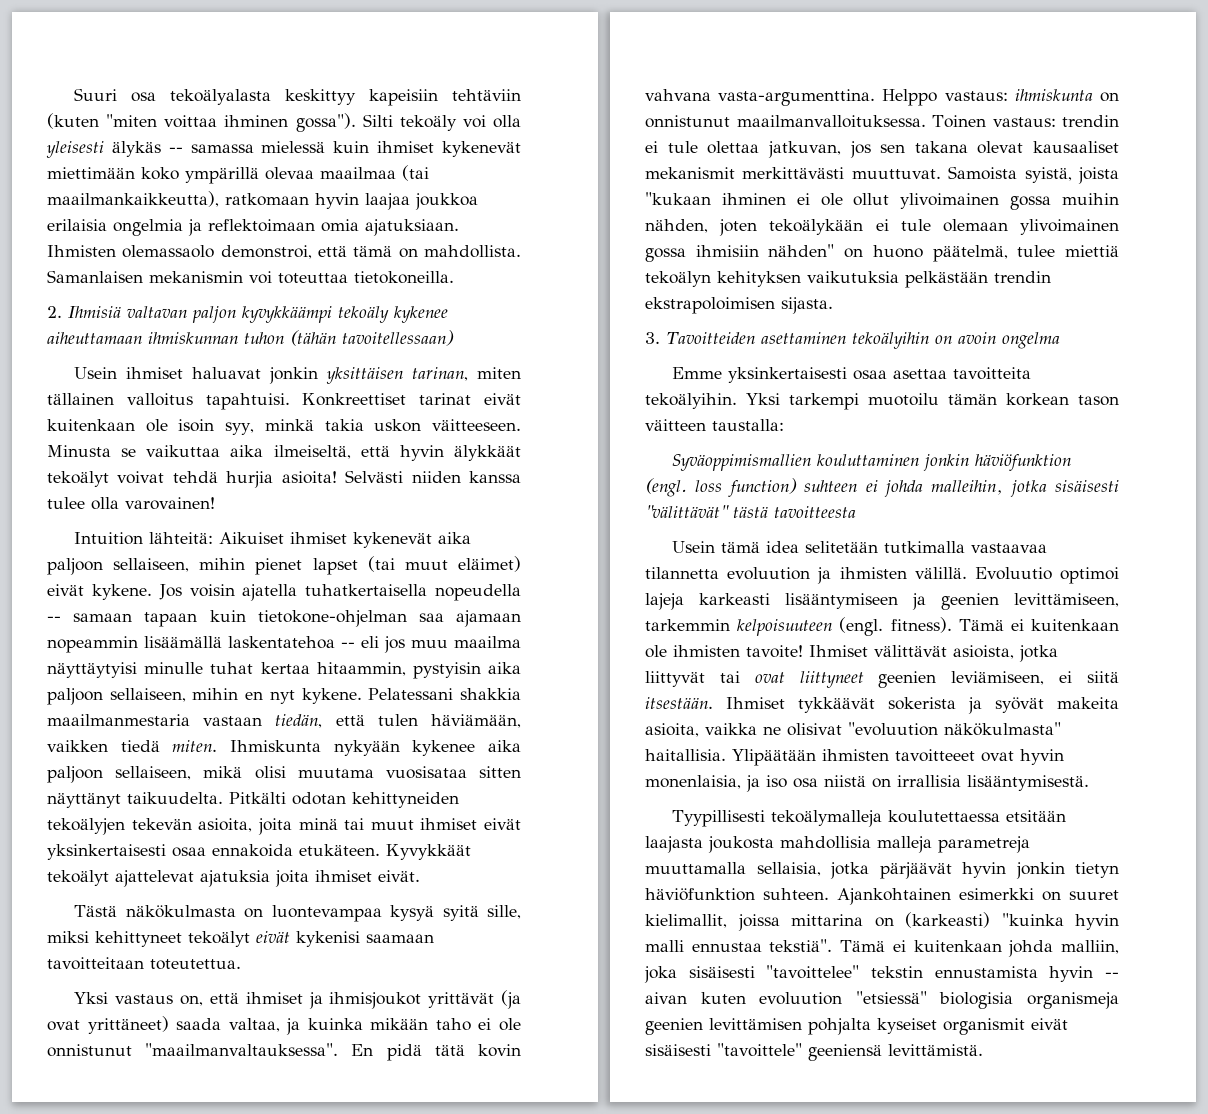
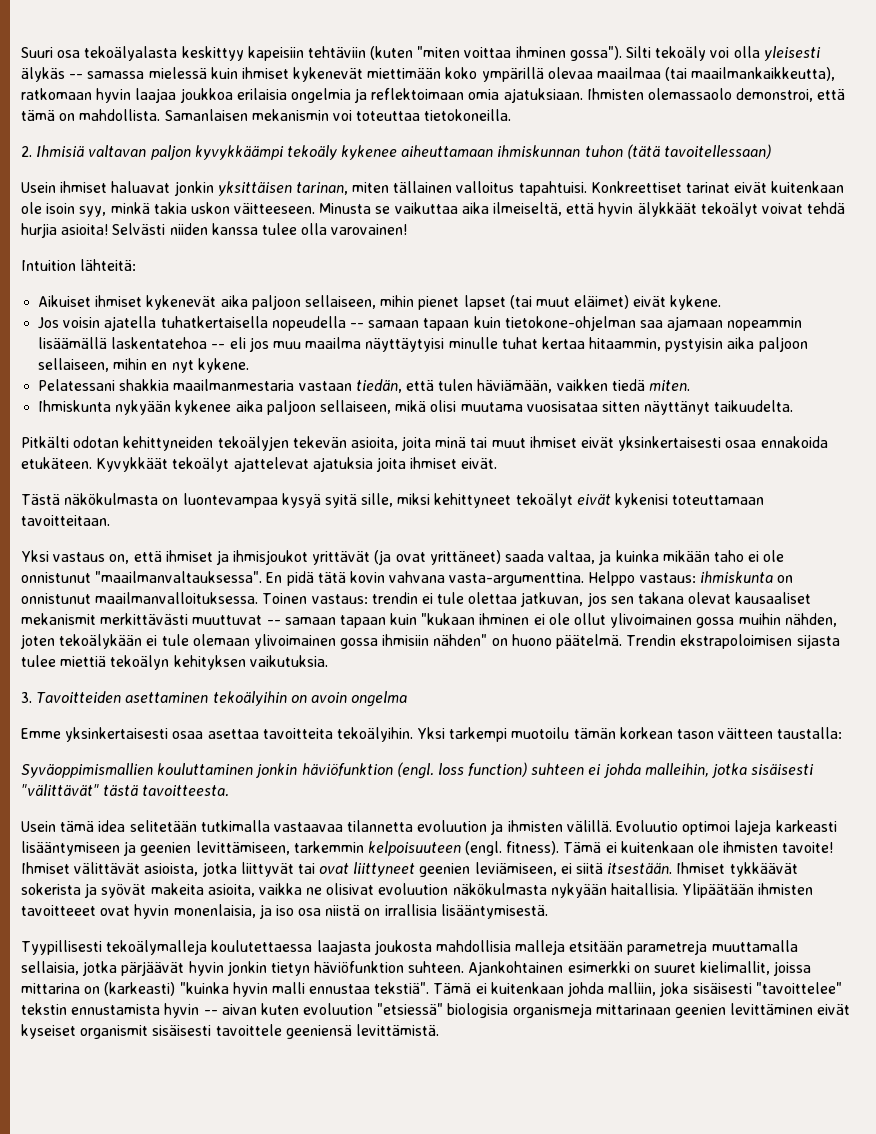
[290,330,336,346] (tähän -> [626,144,660,159] (tätä
(214, 538) none -> (137, 265) //
(152, 592) none -> (722, 302) //
(362, 696) none -> (249, 365) //
(218, 746) none -> (690, 385) //
(223, 798) none -> (794, 406) //
[366,934,434,943] [47,957,241,970] saamaan tavoitteitaan toteutettua. -> [672,495,765,505] [21,515,110,526] toteuttamaan tavoitteitaan.
[851,166,1119,184] muuttuvat. Samoista syistä, joista -> [192,613,418,628] muuttuvat -- samaan tapaan kuin
[932,245,1119,262] [645,271,1051,288] [645,297,833,314] päätelmä, tulee miettiä tekoälyn kehityksen vaikutuksia pelkästään trendin ekstrapoloimisen sijasta. -> [556,634,840,649] [21,655,328,670] päätelmä. Trendin ekstrapoloimisen sijasta tulee miettiä tekoälyn kehityksen vaikutuksia.
[774,506,856,518] tavoitteesta -> [142,785,230,797] tavoitteesta.
[848,722,1061,736] "evoluution näkökulmasta" -> [378,883,607,898] evoluution näkökulmasta nykyään
[1006,810,1067,822] etsitään -> (313, 946) none
(932, 844) none -> [569,941,624,952] etsitään
[645,1018,1068,1035] [645,1043,802,1057] geenien levittämisen pohjalta kyseiset organismit eivät sisäisesti "tavoittele" -> [595,1003,851,1018] [21,1024,282,1039] mittarinaan geenien levittäminen eivät kyseiset organismit sisäisesti tavoittele

